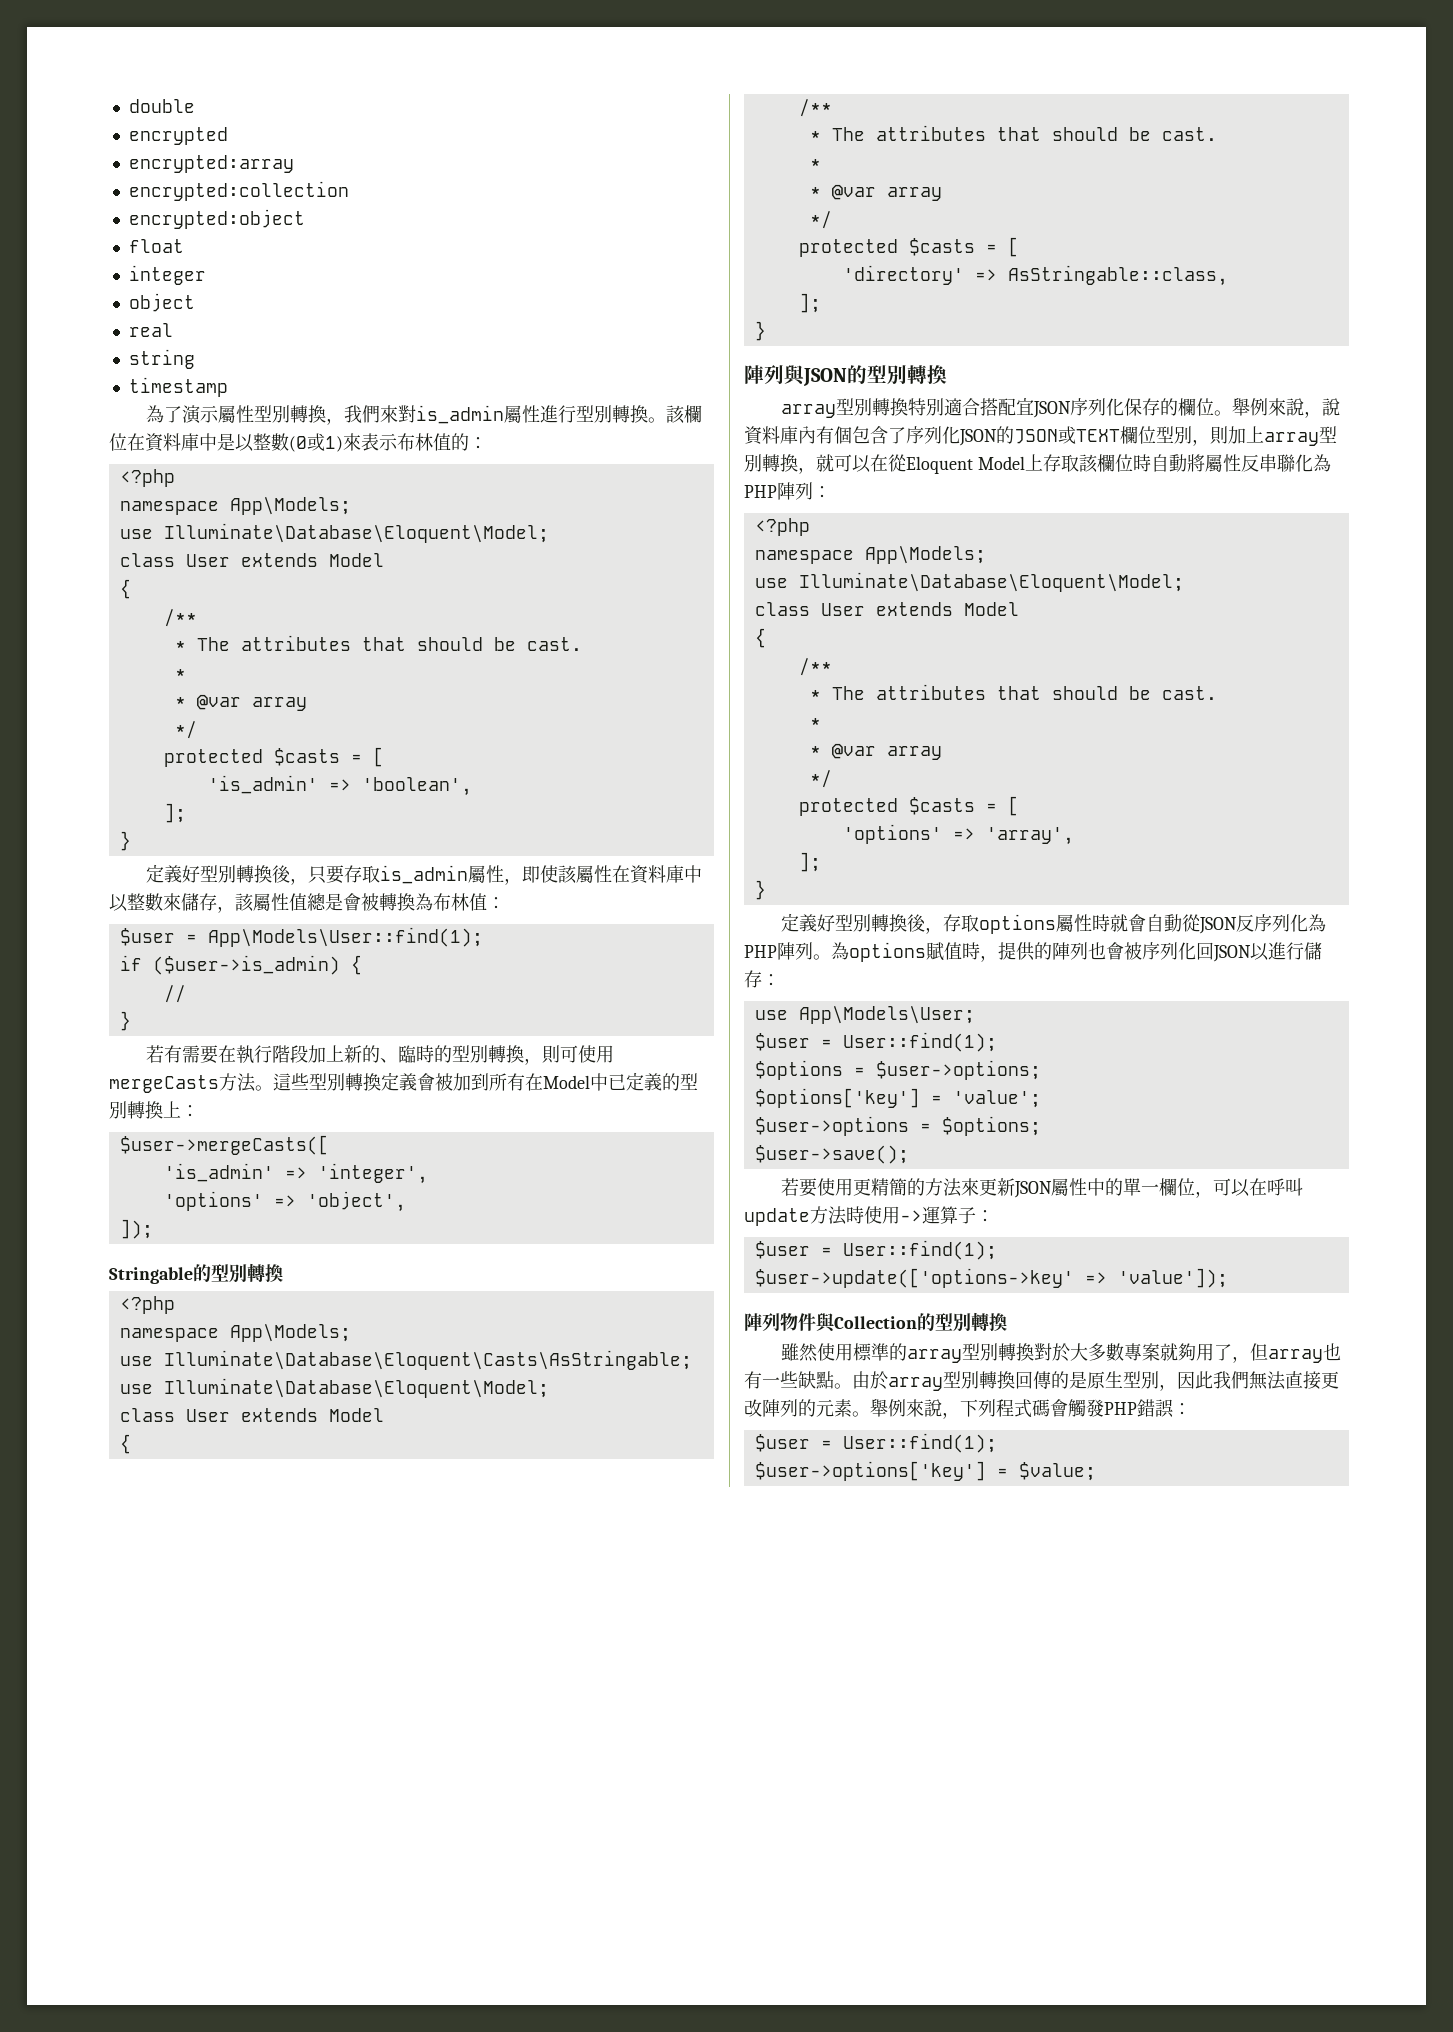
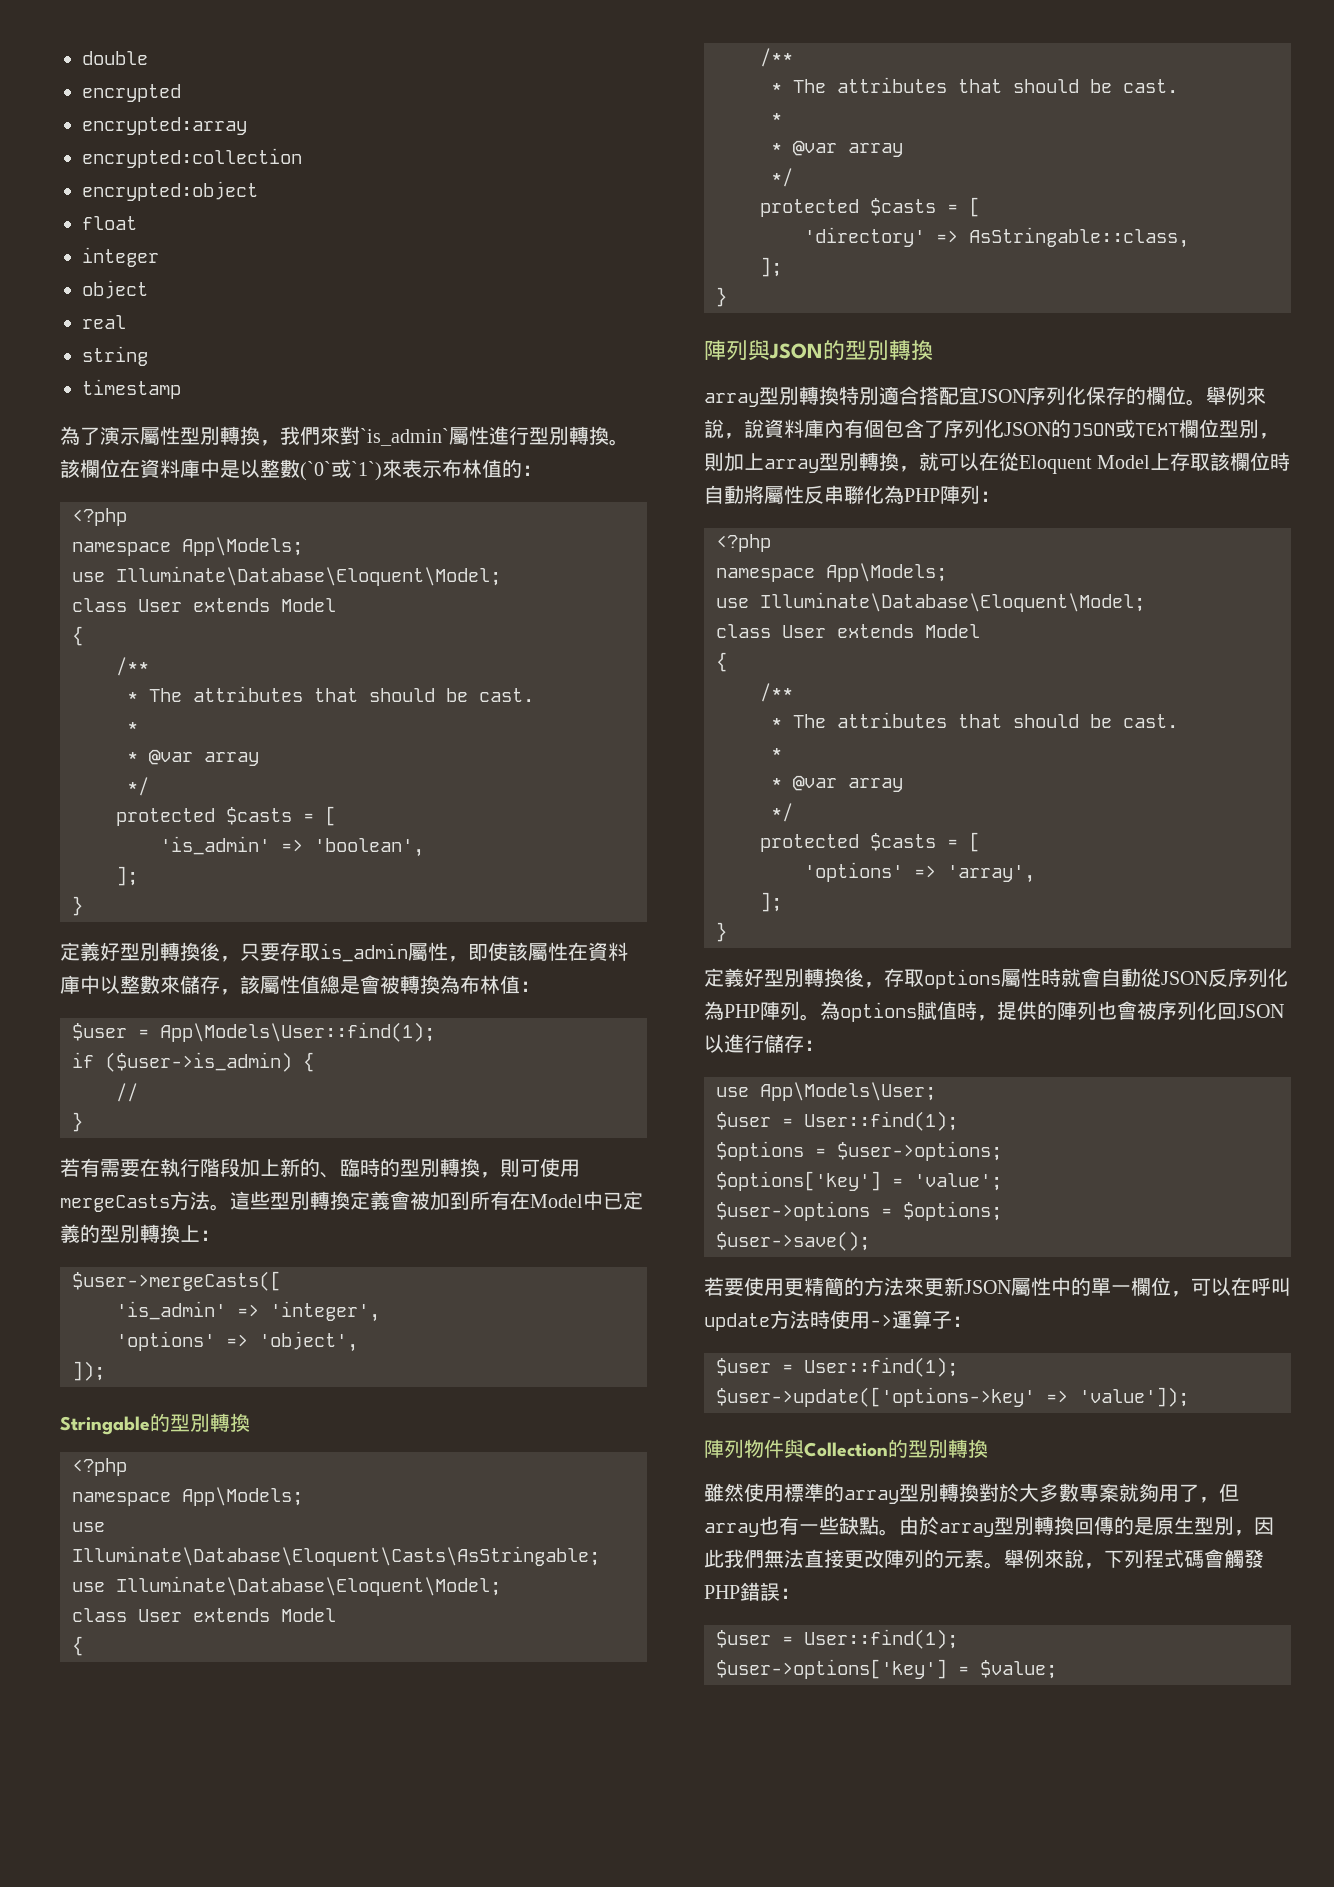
[416,405,505,424] is_admin -> [360,428,449,446] `is_admin`
[289,433,343,452] (0或1) -> [300,459,382,481] (`0`或`1`)

